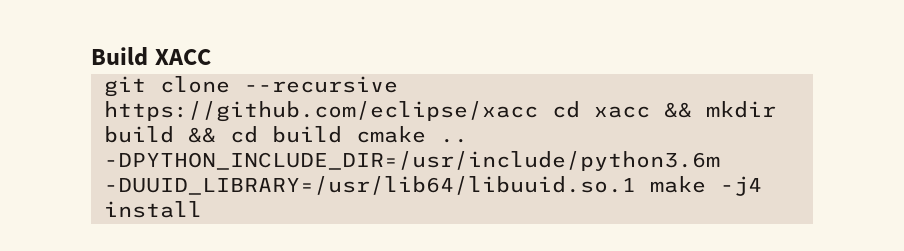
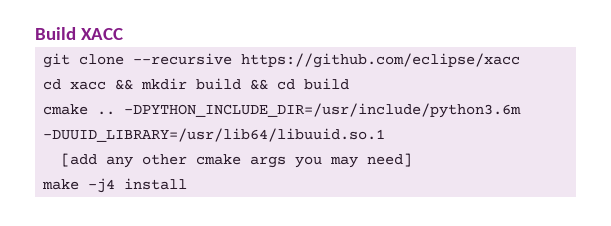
(538, 111) none -> (521, 60) //
(342, 134) none -> (350, 84) //
(636, 185) none -> [61,153,413,168] // [add any other cmake args you may need] //

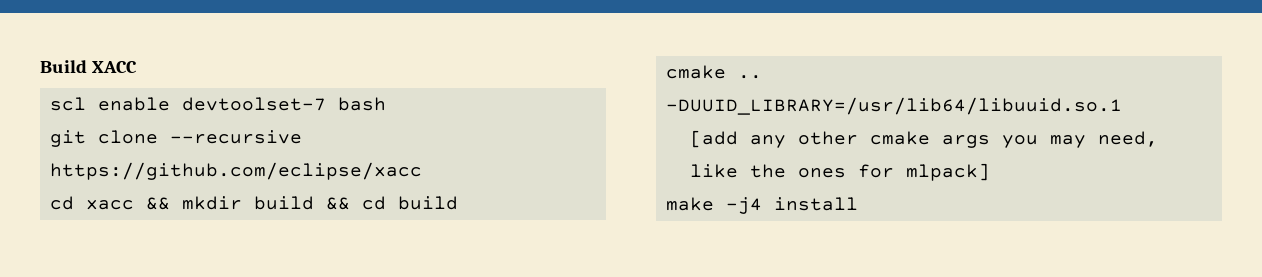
(124, 34) none -> [50,97,387,111] // scl enable devtoolset-7 bash
[124,103,522,118] -DPYTHON_INCLUDE_DIR=/usr/include/python3.6m -> (763, 77) none
[367,153,413,167] need] -> [1098,131,1159,147] [690,163,991,181] need, like the ones for mlpack]

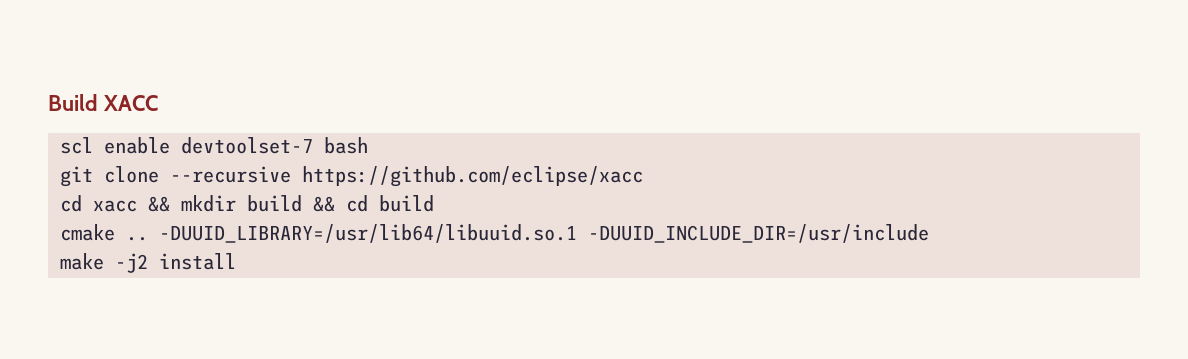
[690,130,1159,148] [690,163,991,181] // [add any other cmake args you may need, like the ones for mlpack] -> [588,224,929,243] -DUUID_INCLUDE_DIR=/usr/include
[726,197,763,214] -j4 -> [115,253,148,273] -j2

